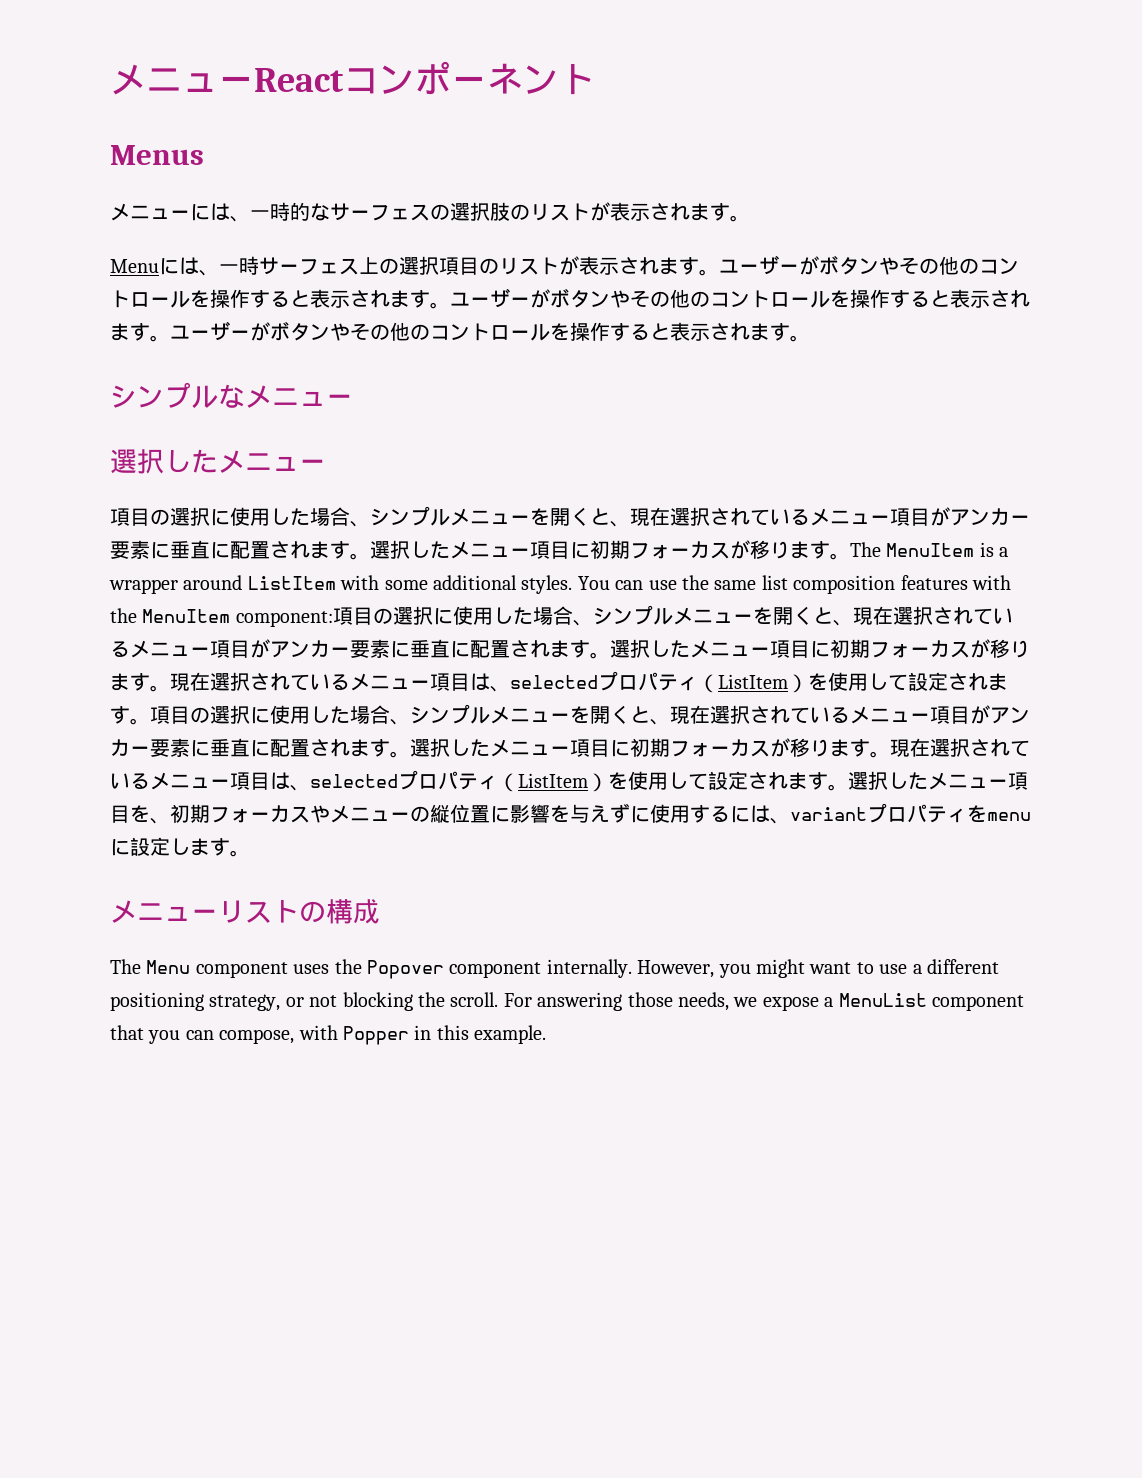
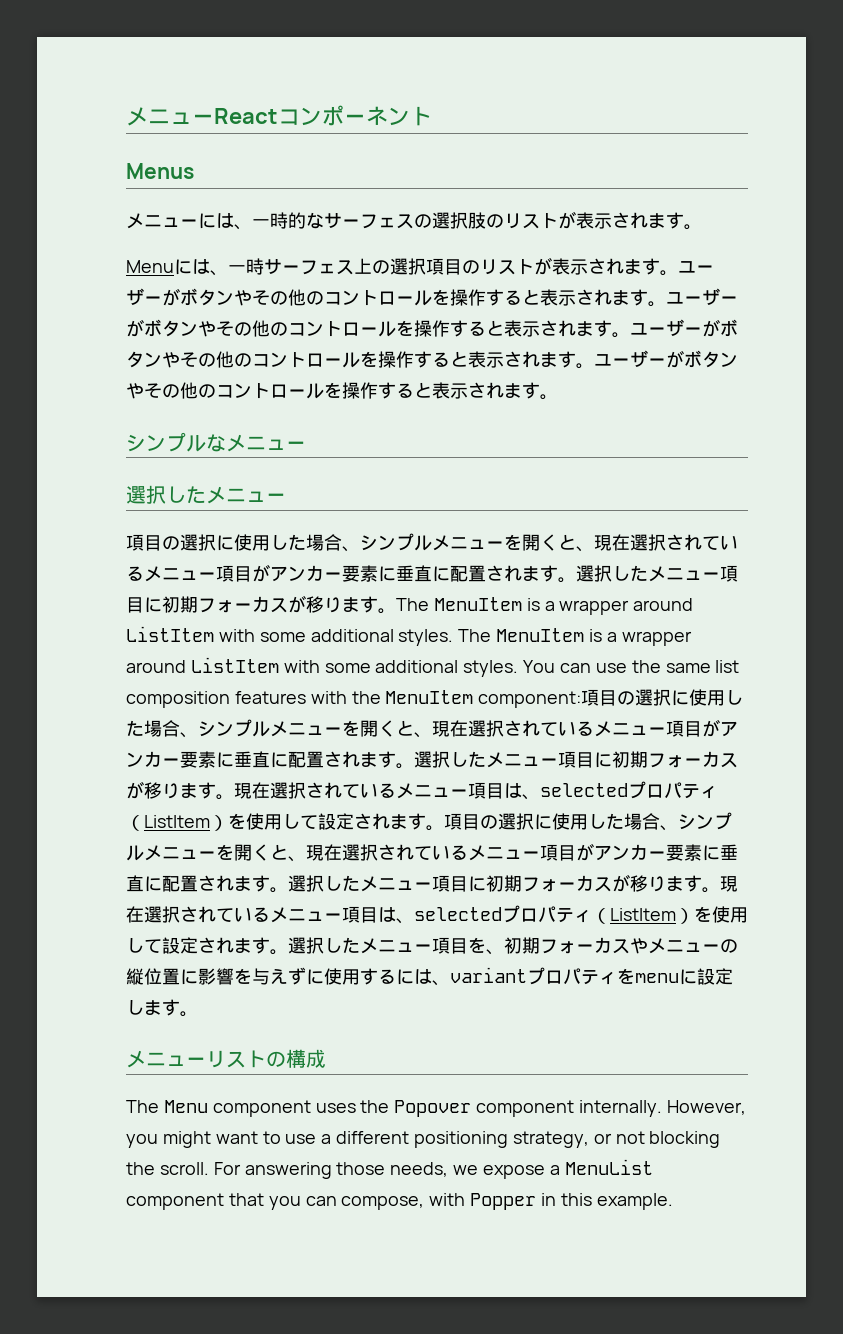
(810, 338) none -> [594,350,738,368] [126,382,558,400] ユーザーがボタンやその他のコントロールを操作すると表示されます。
(573, 584) none -> [458,628,692,646] [126,657,519,677] The MenuItem is a wrapper around ListItem with some additional styles.

